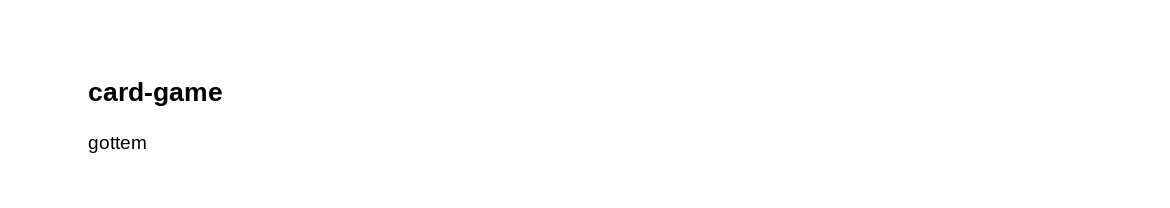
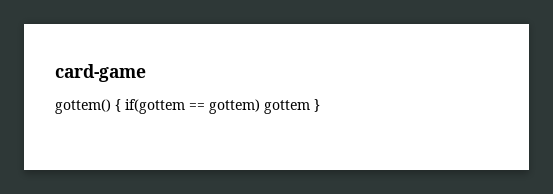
[88,137,147,153] gottem -> [55,99,320,114] gottem() { if(gottem == gottem) gottem }

